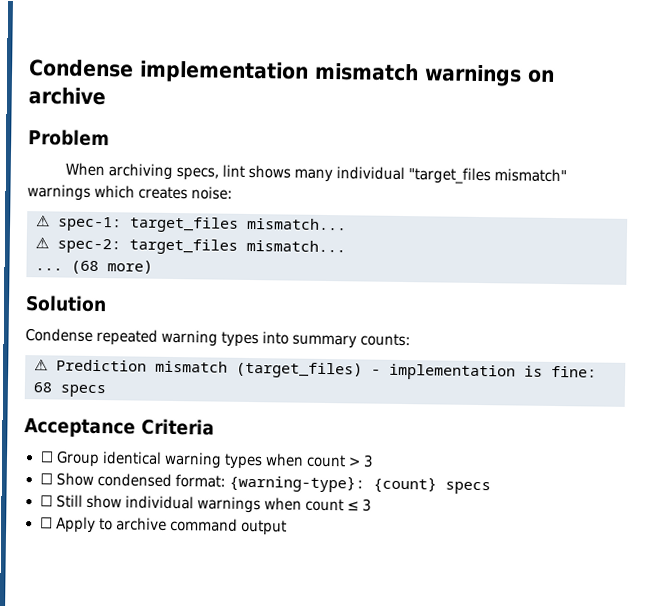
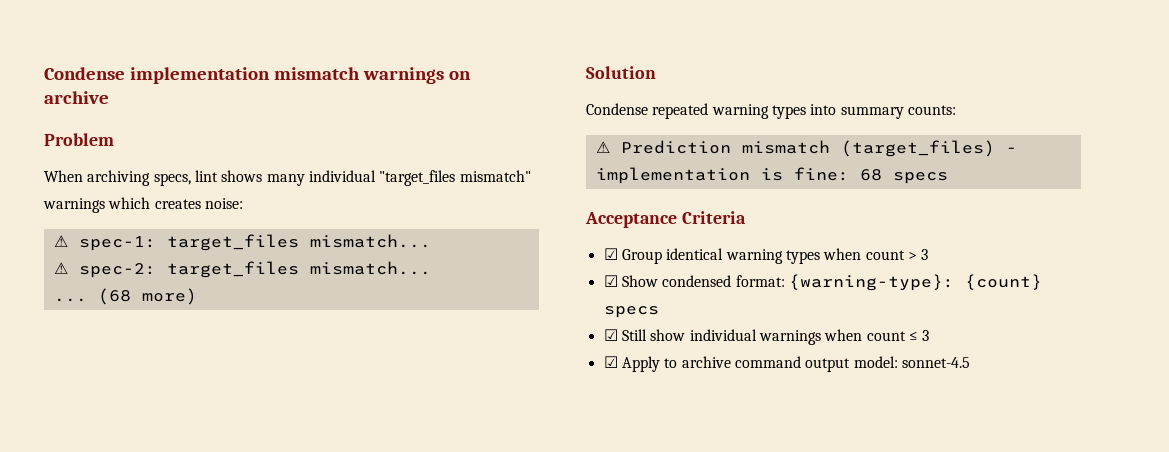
[39,451,54,463] ☐ -> [603,248,618,260] ☑
[39,473,53,485] ☐ -> [603,275,618,287] ☑
[39,495,53,507] ☐ -> [603,329,618,341] ☑
[39,517,53,529] ☐ -> [603,356,618,368] ☑
(287, 527) none -> [853,356,970,368] model: sonnet-4.5

